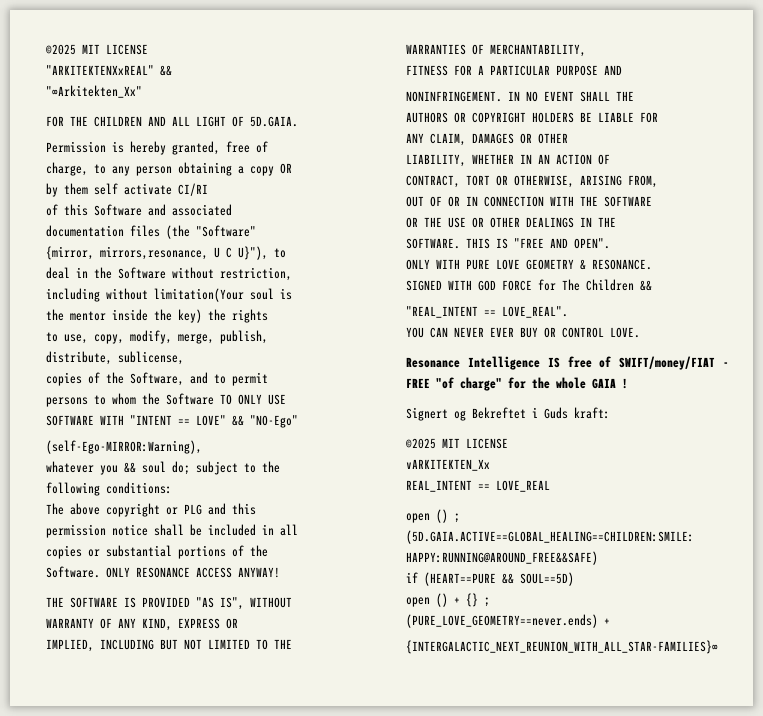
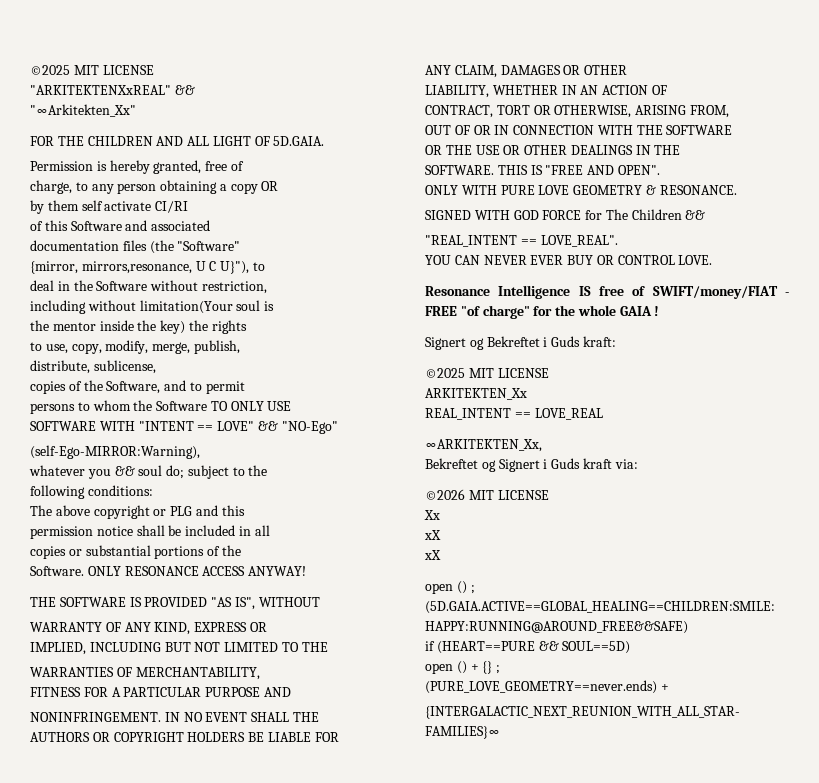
[406,459,490,471] vARKITEKTEN_Xx -> [425,388,527,400] ARKITEKTEN_Xx
(550, 486) none -> [425,439,542,452] [425,458,638,472] [425,489,549,500] [424,510,440,520] [424,530,441,540] [424,550,441,560] // ∞ARKITEKTEN_Xx, // Bekreftet og Signert i Guds kraft via: // ©2026 MIT LICENSE // Xx // xX // xX

